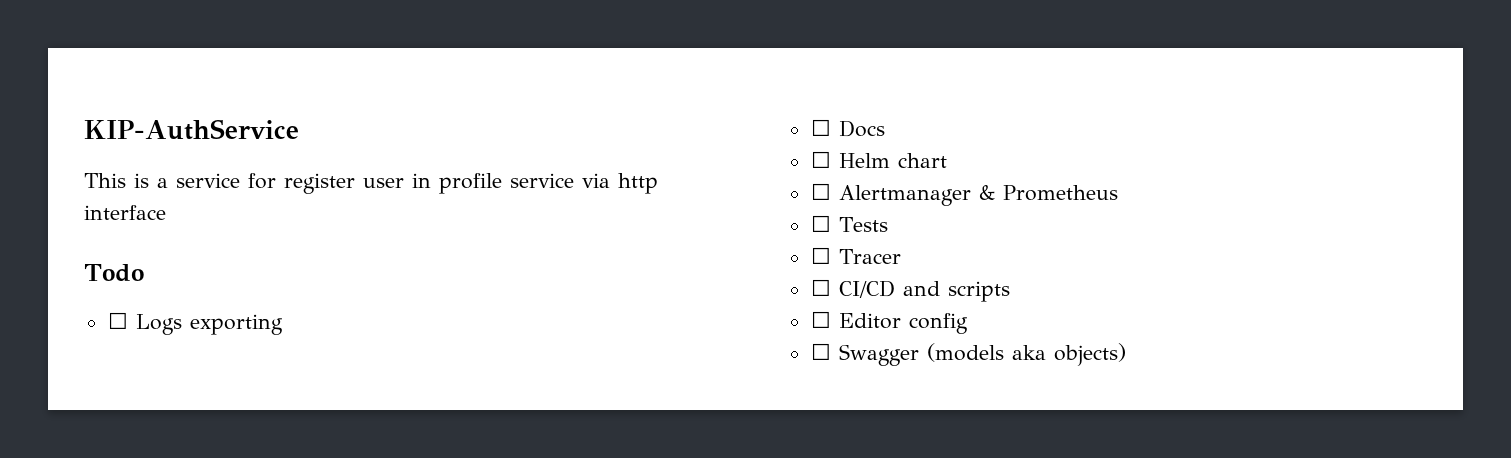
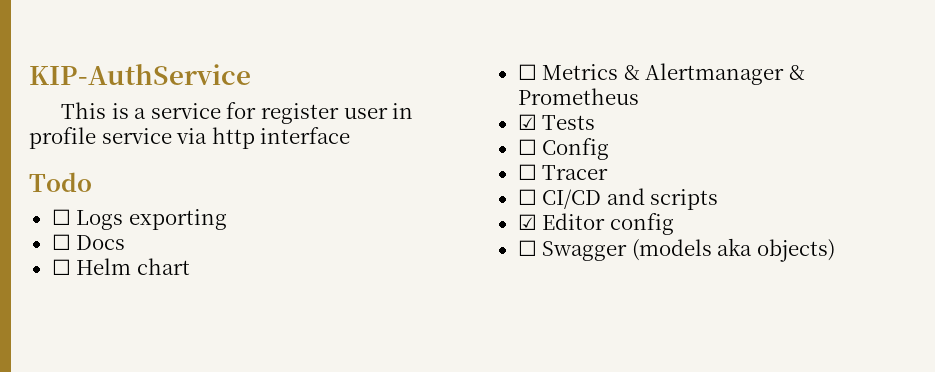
(831, 191) none -> [542,64,640,80] Metrics &
[810,215,888,232] // ☐ Tests -> [517,114,596,130] [517,138,610,160] // ☑ Tests // ☐ Config
[810,311,831,328] ☐ -> [517,214,537,230] ☑

